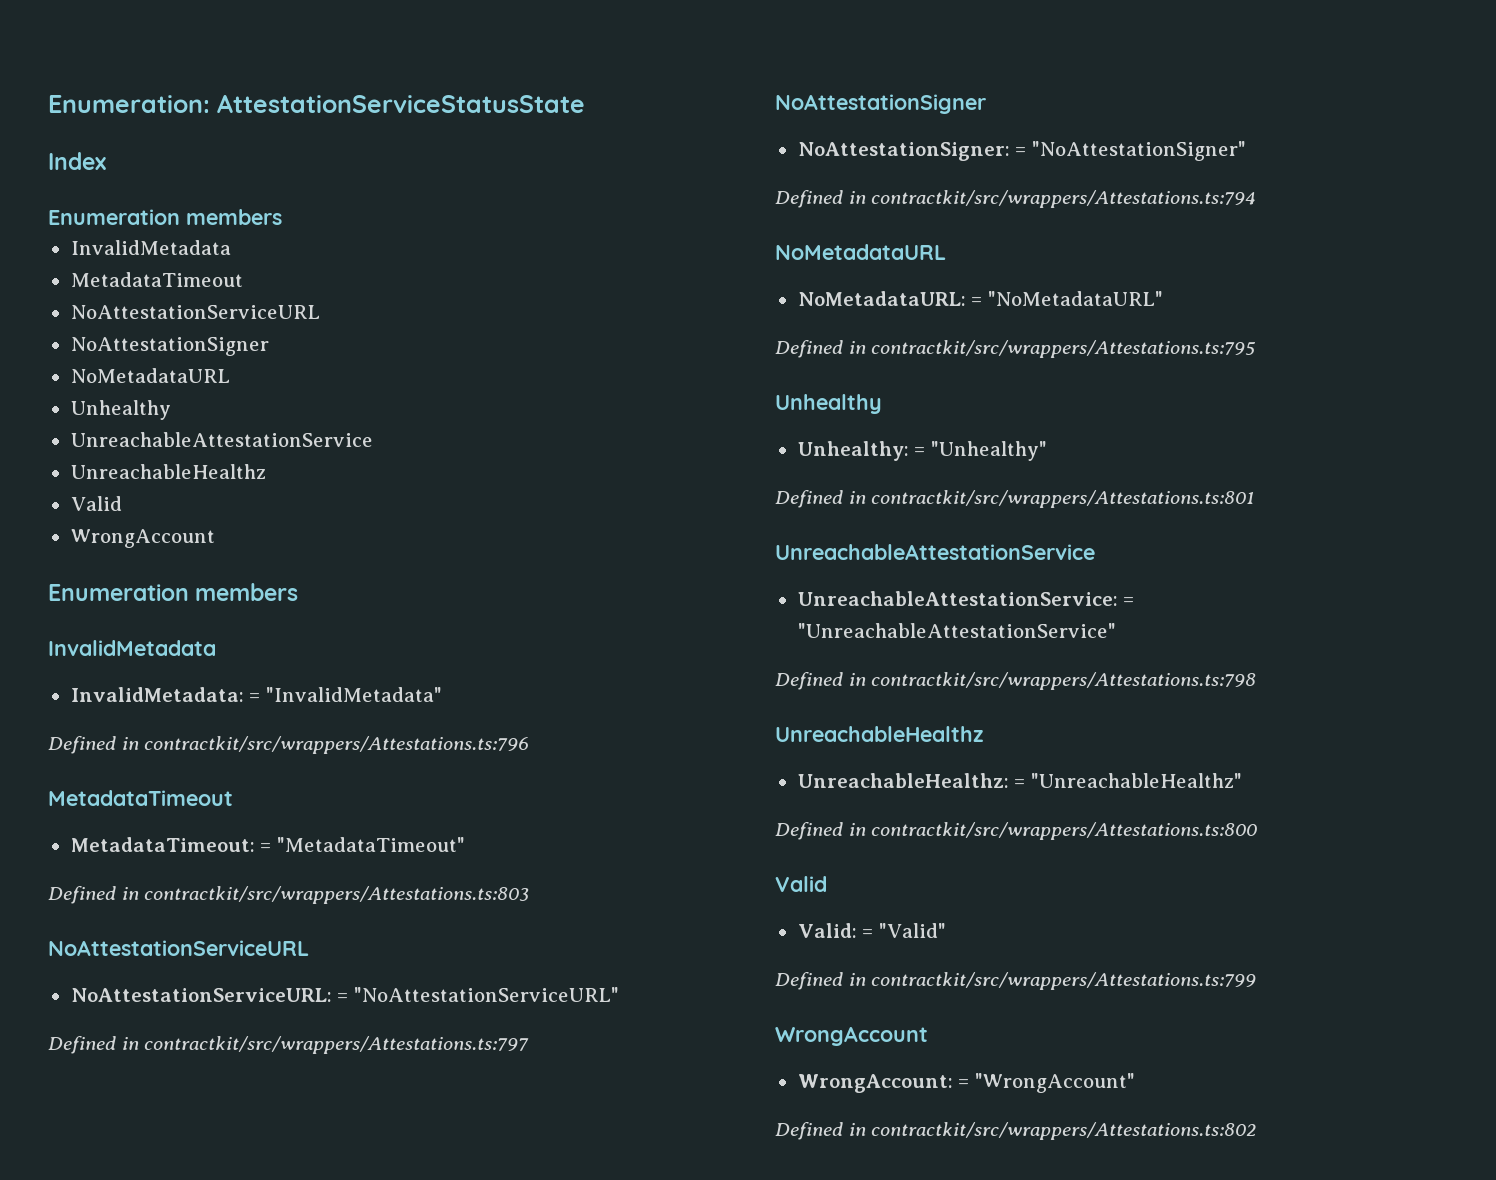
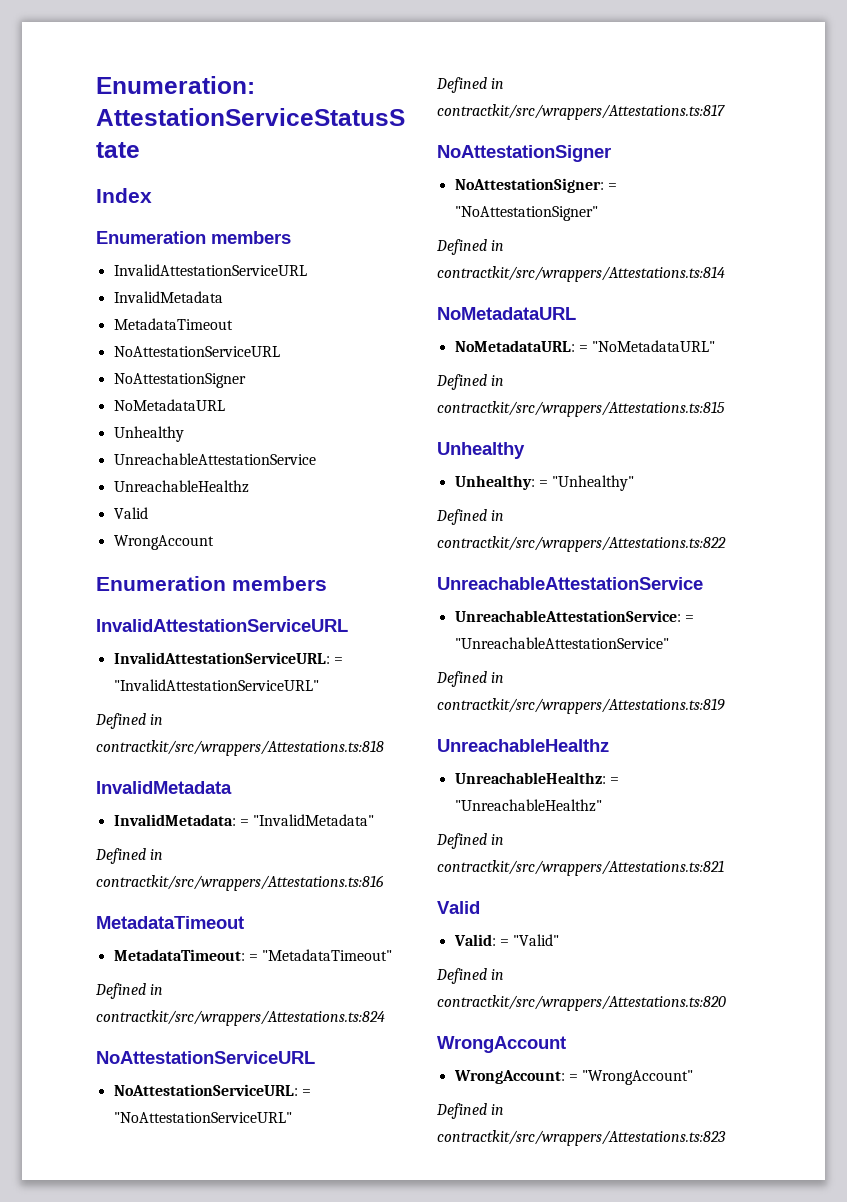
(282, 217) none -> [113,264,307,276] // InvalidAttestationServiceURL
(299, 592) none -> [96,619,348,632] [113,652,343,664] [113,679,319,691] [95,713,164,729] [96,740,384,756] // InvalidAttestationServiceURL // InvalidAttestationServiceURL: = "InvalidAttestationServiceURL" // Defined in contractkit/src/wrappers/Attestations.ts:818
[144,736,530,754] contractkit/src/wrappers/Attestations.ts:796 -> [96,875,384,891] contractkit/src/wrappers/Attestations.ts:816
[144,886,530,904] contractkit/src/wrappers/Attestations.ts:803 -> [96,1010,385,1026] contractkit/src/wrappers/Attestations.ts:824
[144,1036,530,1054] contractkit/src/wrappers/Attestations.ts:797 -> [437,104,725,120] contractkit/src/wrappers/Attestations.ts:817
[871,190,1257,208] contractkit/src/wrappers/Attestations.ts:794 -> [437,266,725,282] contractkit/src/wrappers/Attestations.ts:814
[871,340,1256,358] contractkit/src/wrappers/Attestations.ts:795 -> [437,401,725,417] contractkit/src/wrappers/Attestations.ts:815
[871,490,1255,508] contractkit/src/wrappers/Attestations.ts:801 -> [437,536,726,552] contractkit/src/wrappers/Attestations.ts:822
[871,672,1257,690] contractkit/src/wrappers/Attestations.ts:798 -> [437,698,725,714] contractkit/src/wrappers/Attestations.ts:819
[871,822,1258,840] contractkit/src/wrappers/Attestations.ts:800 -> [437,860,724,876] contractkit/src/wrappers/Attestations.ts:821
[871,972,1257,990] contractkit/src/wrappers/Attestations.ts:799 -> [437,995,726,1011] contractkit/src/wrappers/Attestations.ts:820
[871,1122,1257,1140] contractkit/src/wrappers/Attestations.ts:802 -> [437,1130,726,1146] contractkit/src/wrappers/Attestations.ts:823

